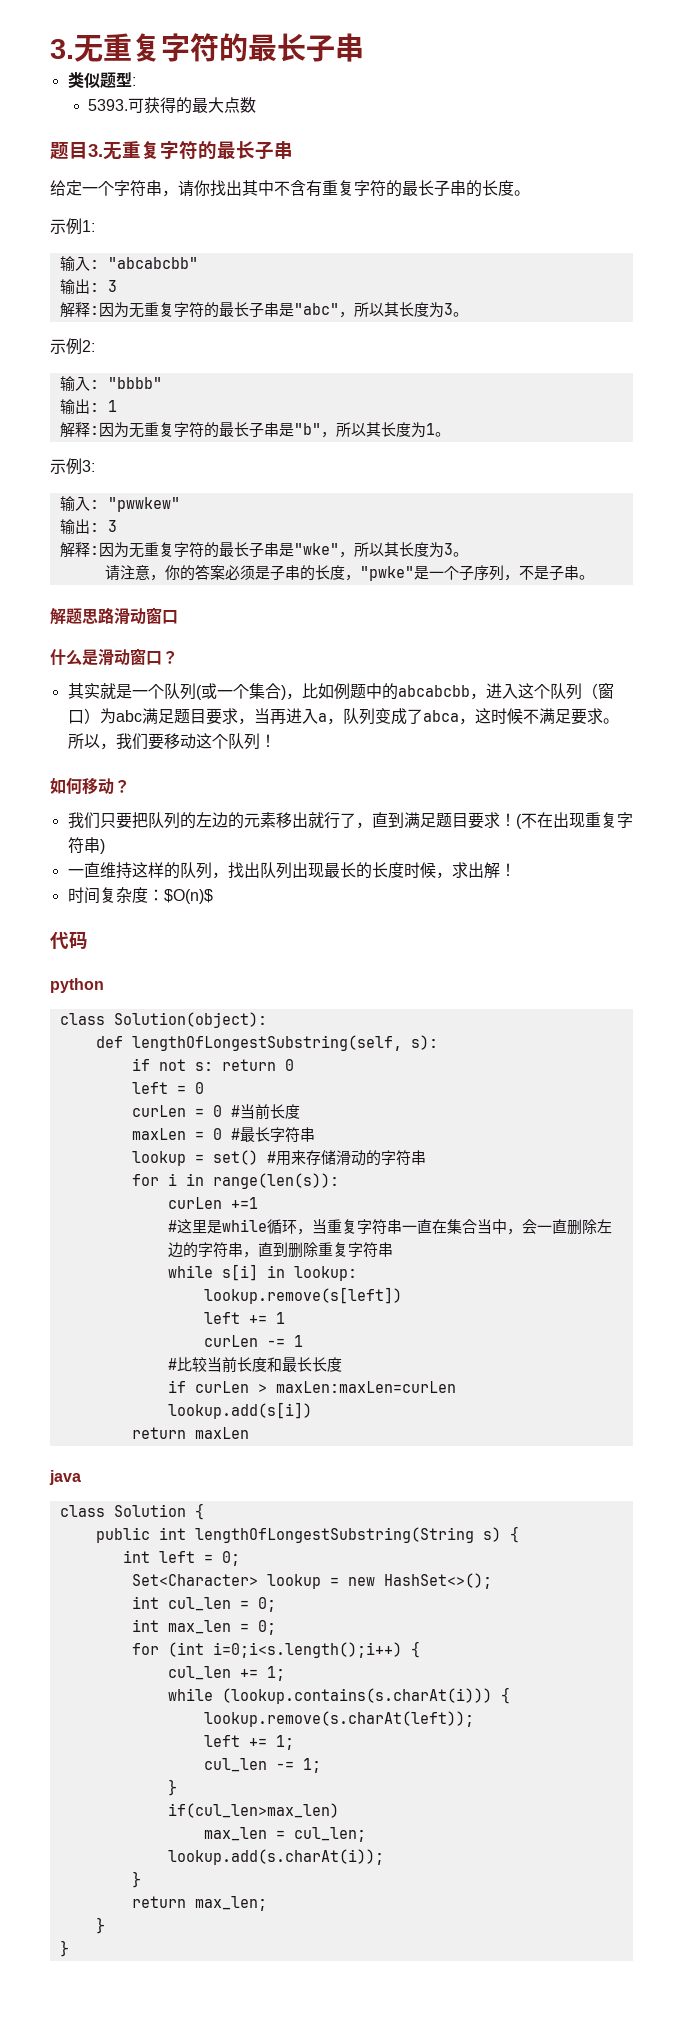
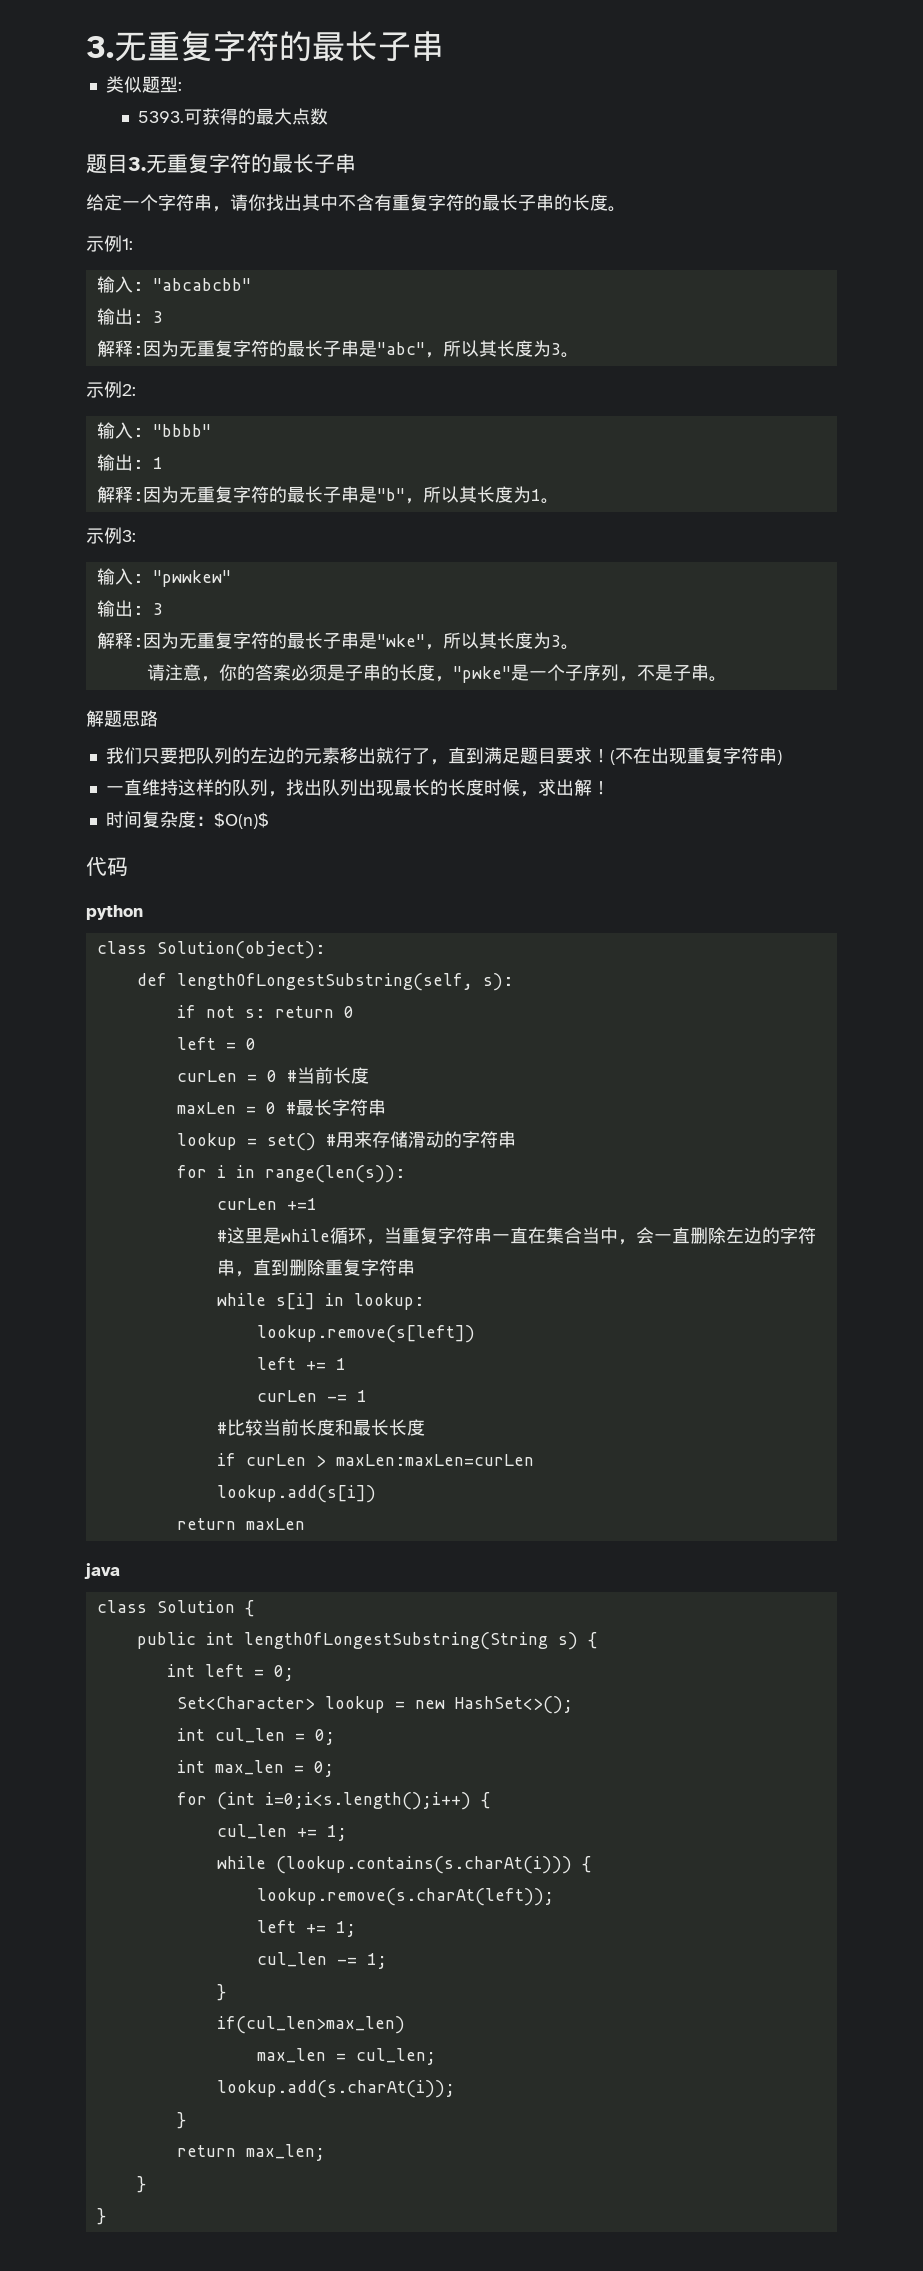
[114,607,178,624] [50,648,178,666] [67,683,614,700] [67,708,619,725] [67,733,276,750] [50,777,130,795] 滑动窗口 // 什么是滑动窗口？ // 其实就是一个队列(或一个集合)，比如例题中的abcabcbb，进入这个队列（窗口）为abc满足题目要求，当再进入a，队列变成了abca，这时候不满足要求。所以，我们要移动这个队列！ // 如何移动？ -> (158, 718) none

